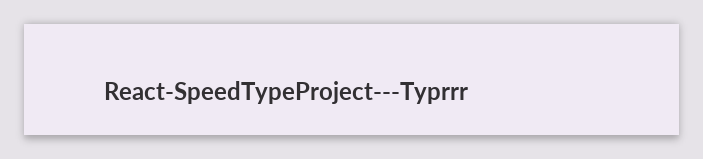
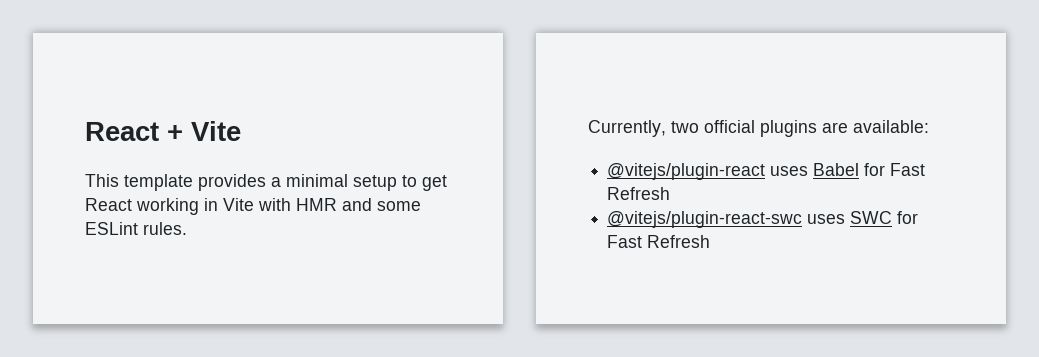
[104,81,468,104] React-SpeedTypeProject---Typrrr -> [85,121,241,141] [85,174,447,191] [85,198,421,215] [85,222,187,235] [588,120,929,137] [607,163,926,180] [607,187,671,200] [607,211,919,228] [607,235,711,248] React + Vite // This template provides a minimal setup to get React working in Vite with HMR and some ESLint rules. // Currently, two official plugins are available: // @vitejs/plugin-react uses Babel for Fast Refresh // @vitejs/plugin-react-swc uses SWC for Fast Refresh

